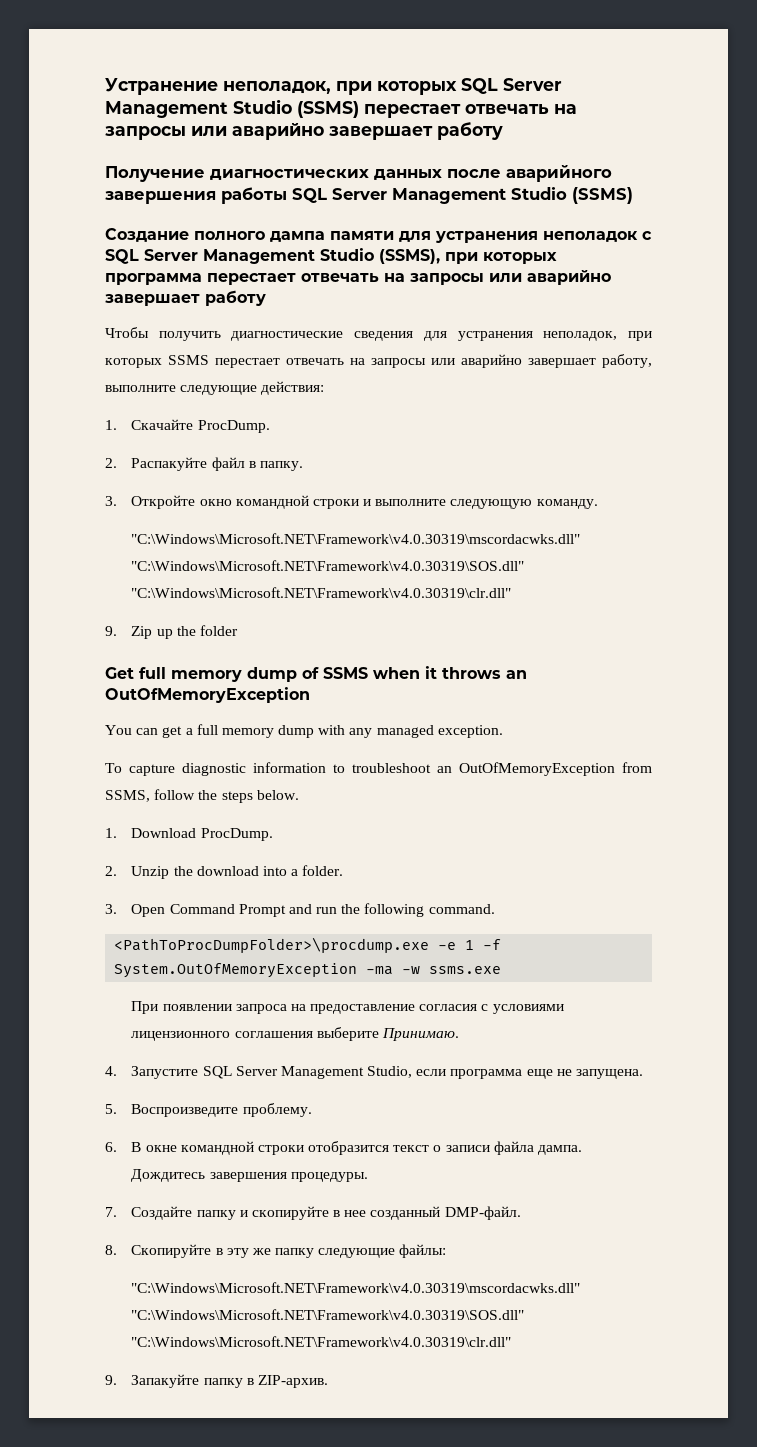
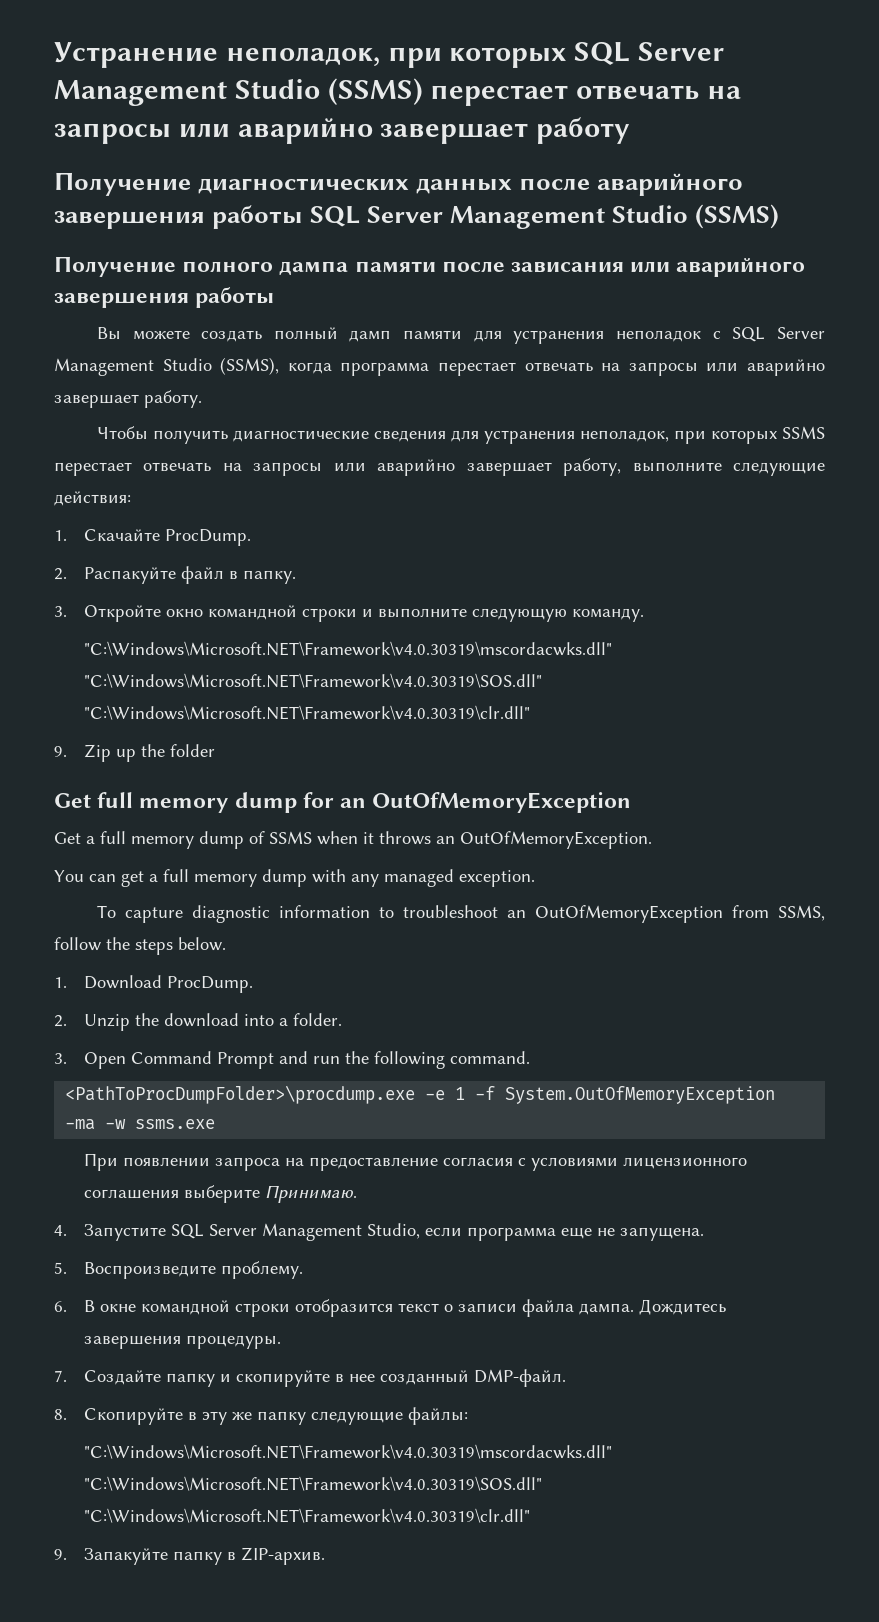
[105,228,189,242] Создание -> [54,256,176,277] Получение
(394, 235) none -> [441,257,806,277] [54,287,275,308] [96,327,463,342] после зависания или аварийного завершения работы // Вы можете создать полный дамп памяти
[445,252,557,264] при которых -> [287,362,332,374] когда
[205,290,266,306] работу -> [144,390,202,408] работу.
(297, 674) none -> [302,792,632,813] [54,831,244,849] for an OutOfMemoryException // Get a full memory dump
[105,687,310,703] OutOfMemoryException -> [460,831,652,849] OutOfMemoryException.

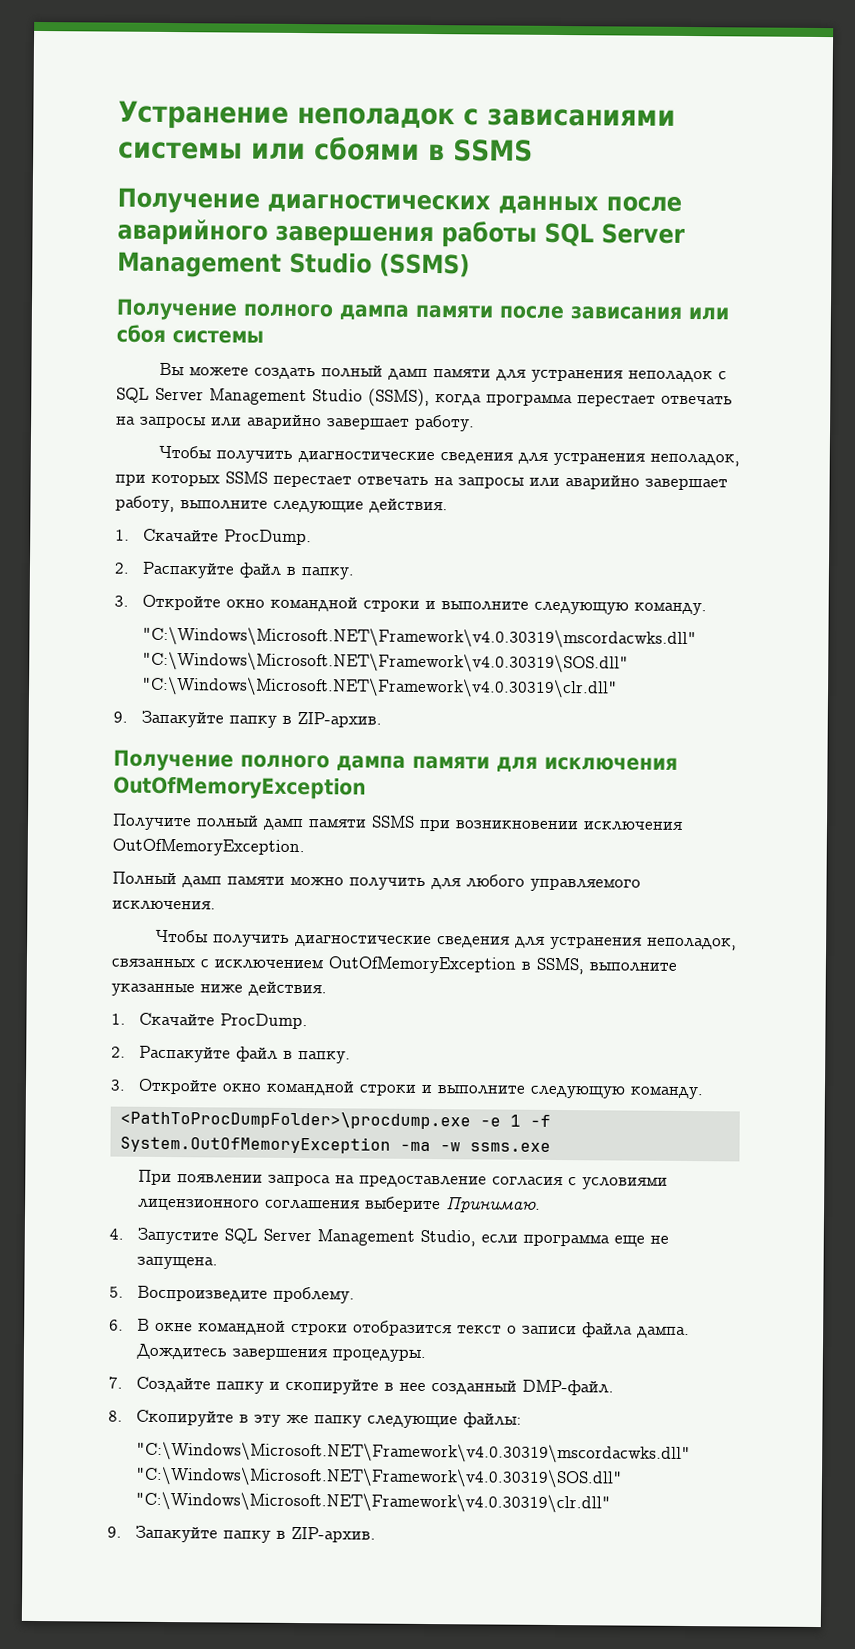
[225,42,725,68] [54,78,742,106] [54,117,631,144] неполадок, при которых SQL Server Management Studio (SSMS) перестает отвечать на запросы или аварийно завершает работу -> [297,106,676,129] [118,136,533,162] неполадок с зависаниями системы или сбоями в SSMS
[676,257,806,277] [54,287,275,308] аварийного завершения работы -> [116,324,264,344] сбоя системы
[54,491,131,506] действия: -> [369,498,448,514] действия.
[84,744,216,762] [54,792,632,813] [54,831,652,849] [54,869,535,887] [96,905,826,923] [54,937,226,955] [54,975,254,993] [54,1013,343,1031] [54,1051,531,1069] Zip up the folder // Get full memory dump for an OutOfMemoryException // Get a full memory dump of SSMS when it throws an OutOfMemoryException. // You can get a full memory dump with any managed exception. // To capture diagnostic information to troubleshoot an OutOfMemoryException from SSMS, follow the steps below. // 1. Download ProcDump. // 2. Unzip the download into a folder. // 3. Open Command Prompt and run the following command. -> [141,710,383,728] [113,749,678,772] [113,776,366,800] [112,813,683,832] [112,838,305,857] [112,871,641,892] [112,900,216,911] [154,929,737,951] [111,956,677,975] [111,981,327,997] [111,1012,309,1030] [111,1045,352,1064] [110,1078,704,1100] Запакуйте папку в ZIP-архив. // Получение полного дампа памяти для исключения OutOfMemoryException // Получите полный дамп памяти SSMS при возникновении исключения OutOfMemoryException. // Полный дамп памяти можно получить для любого управляемого исключения. // Чтобы получить диагностические сведения для устранения неполадок, связанных с исключением OutOfMemoryException в SSMS, выполните указанные ниже действия. // 1. Скачайте ProcDump. // 2. Распакуйте файл в папку. // 3. Откройте окно командной строки и выполните следующую команду.

